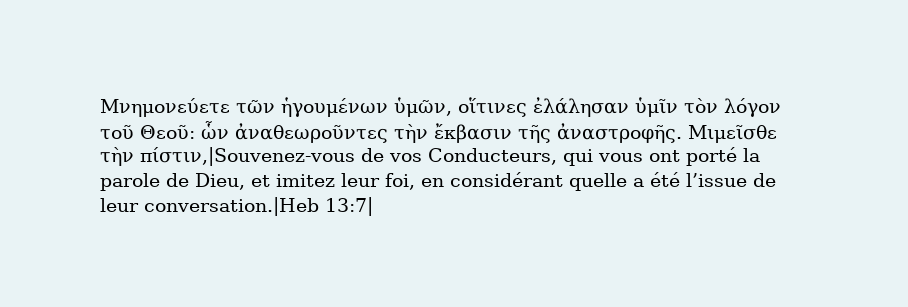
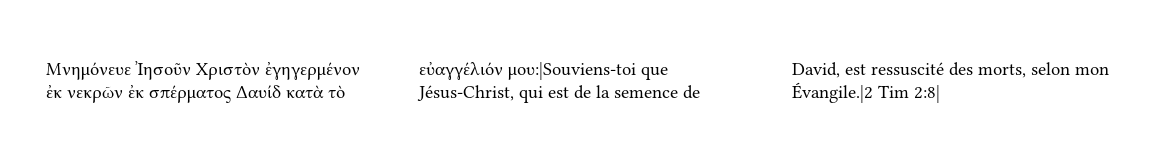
[100,97,781,117] [100,121,777,143] [100,147,760,166] [100,172,776,191] [100,197,373,216] Μνημονεύετε τῶν ἡγουμένων ὑμῶν, οἵτινες ἐλάλησαν ὑμῖν τὸν λόγον τοῦ Θεοῦ: ὧν ἀναθεωροῦντες τὴν ἔκβασιν τῆς ἀναστροφῆς. Μιμεῖσθε τὴν πίστιν,|Souvenez-vous de vos Conducteurs, qui vous ont porté la parole de Dieu, et imitez leur foi, en considérant quelle a été l’issue de leur conversation.|Heb 13:7| -> [46,61,360,80] [46,85,345,103] [419,62,668,80] [417,85,700,103] [792,62,1109,78] [792,82,940,103] Μνημόνευε Ἰησοῦν Χριστὸν ἐγηγερμένον ἐκ νεκρῶν ἐκ σπέρματος Δαυίδ κατὰ τὸ εὐαγγέλιόν μου:|Souviens-toi que Jésus-Christ, qui est de la semence de David, est ressuscité des morts, selon mon Évangile.|2 Tim 2:8|

